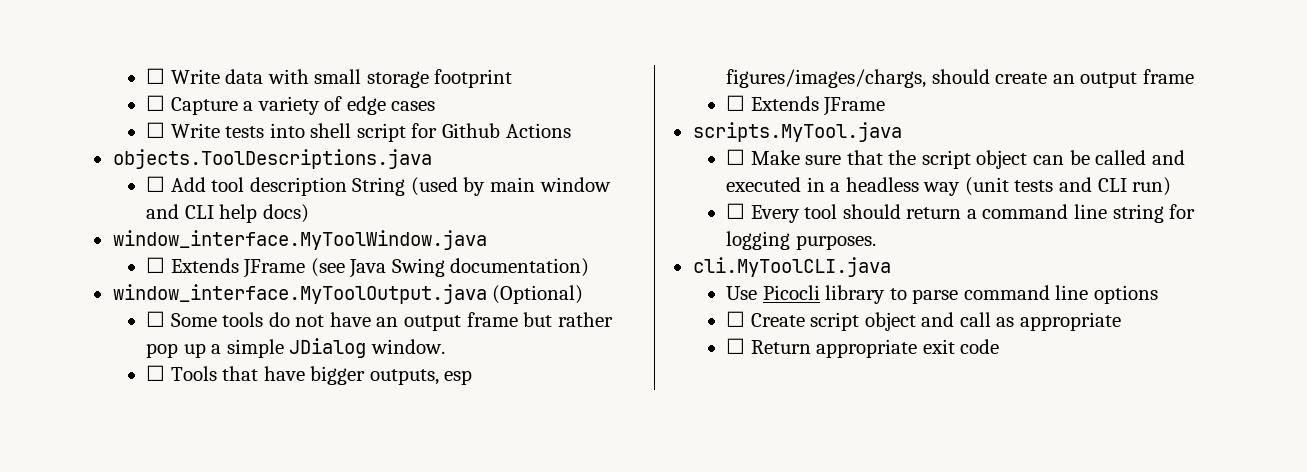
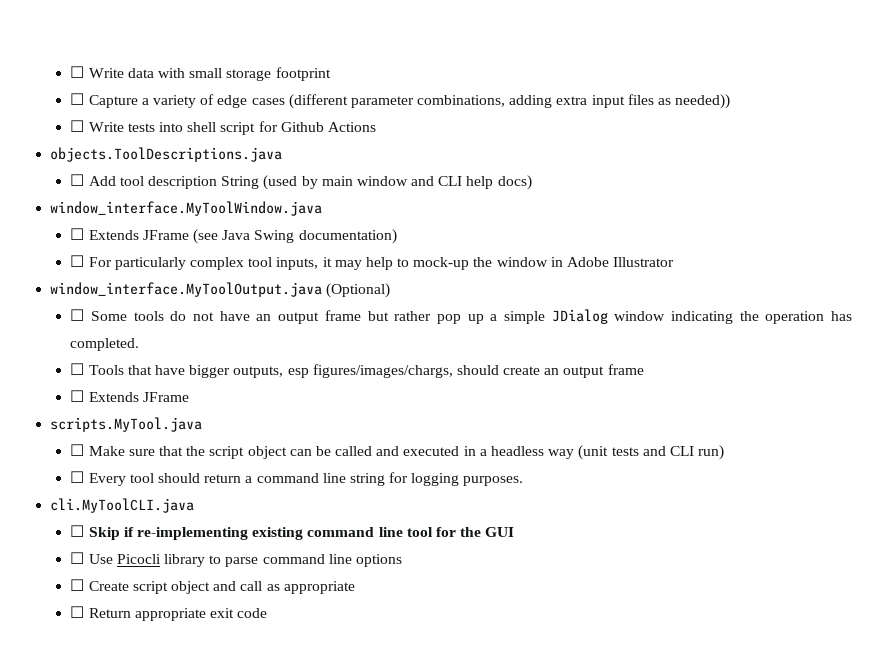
(436, 106) none -> [288,94,731,109] (different parameter combinations, adding extra input files as needed))
(590, 267) none -> [70,255,675,270] // ☐ For particularly complex tool inputs, it may help to mock-up the window in Adobe Illustrator
[370,339,445,354] window. -> [614,311,852,324] [70,338,140,351] window indicating the operation has completed.
(891, 267) none -> [70,525,515,540] [70,552,85,564] ☐ Skip if re-implementing existing command line tool for the GUI // ☐

